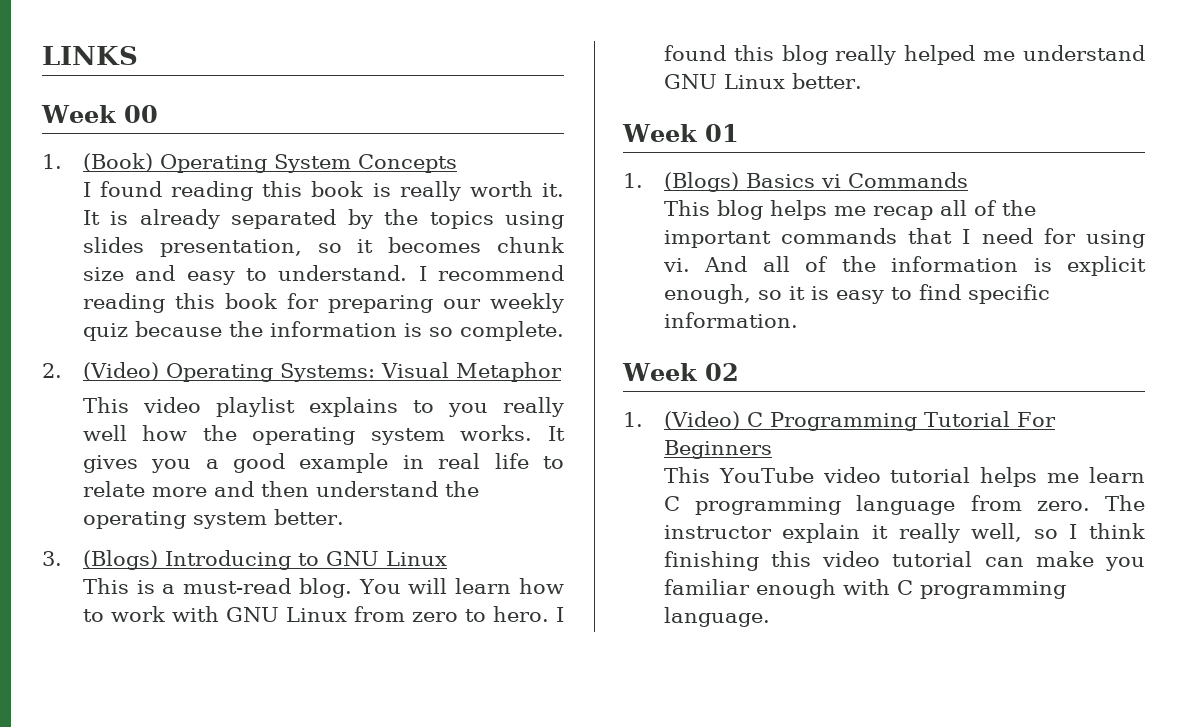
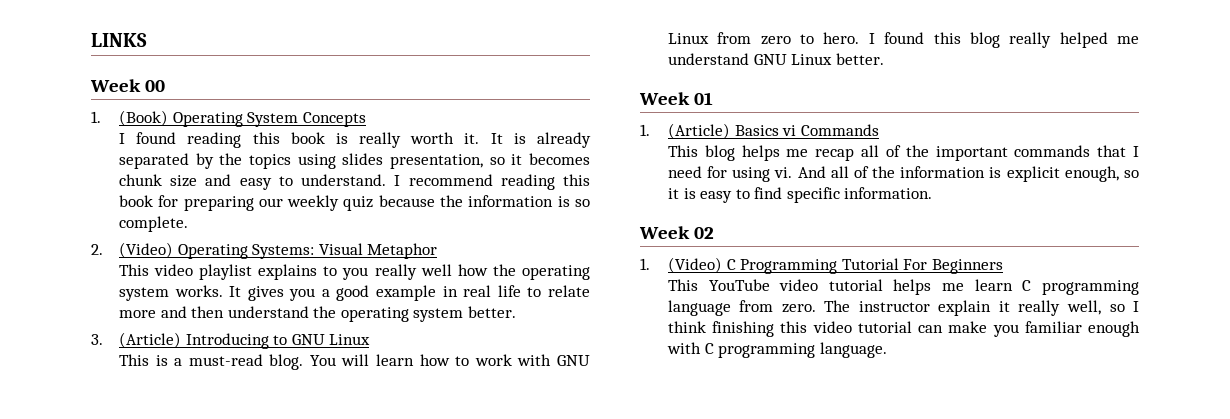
[82,550,158,570] (Blogs) -> [118,332,181,348] (Article)
[663,172,739,192] (Blogs) -> [667,123,730,139] (Article)

